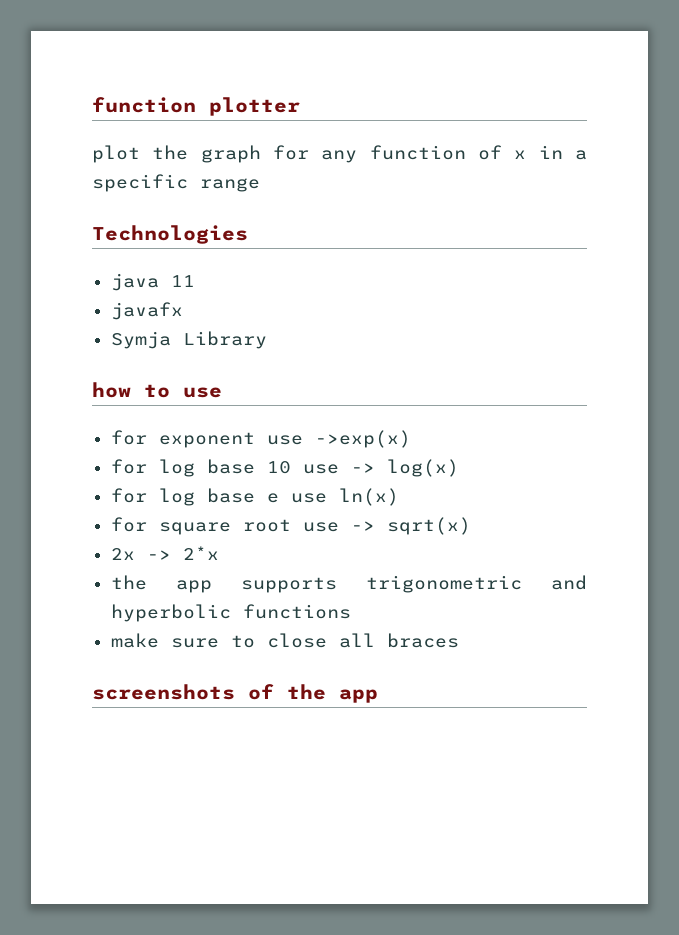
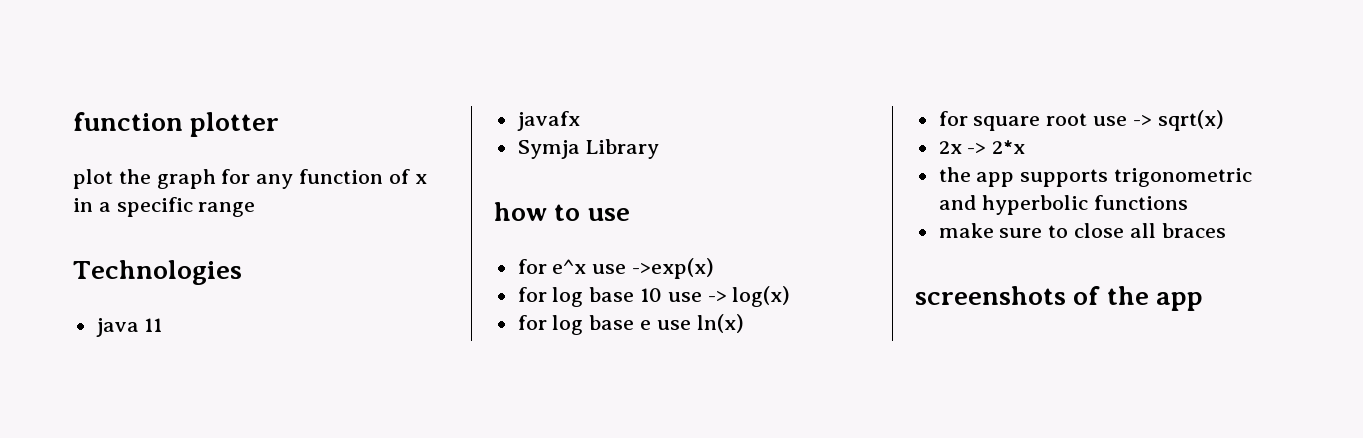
[158,432,255,448] exponent -> [552,259,587,274] e^x

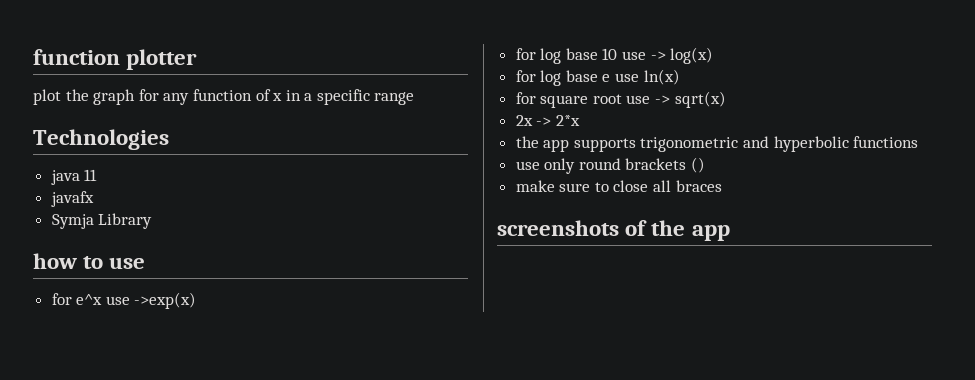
(1189, 202) none -> [515,157,706,174] // use only round brackets ()

